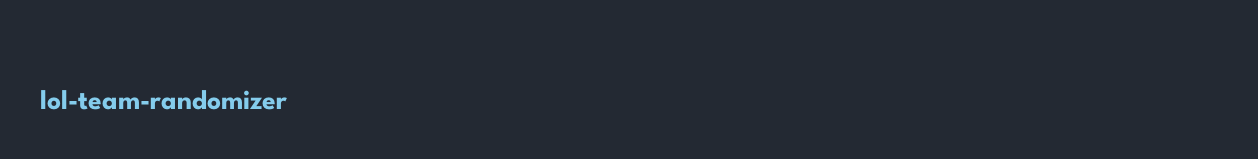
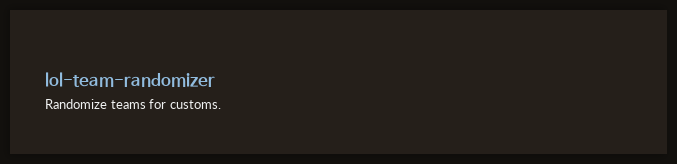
(287, 100) none -> [45,99,221,109] // Randomize teams for customs.

